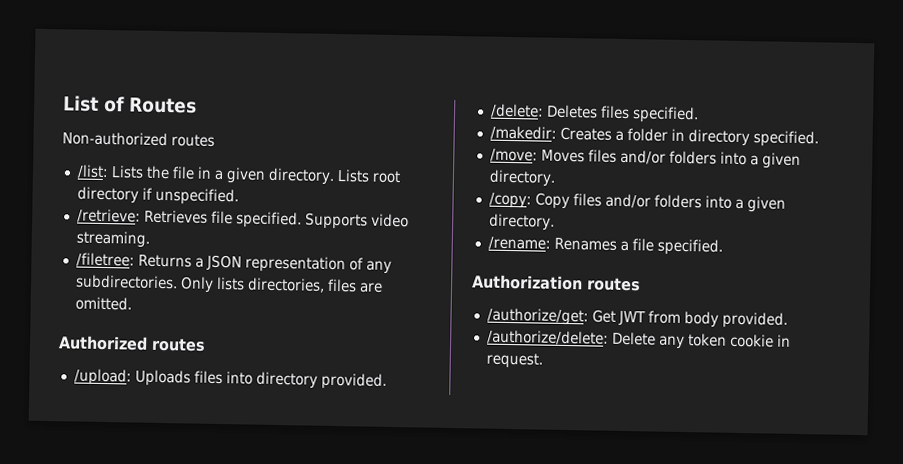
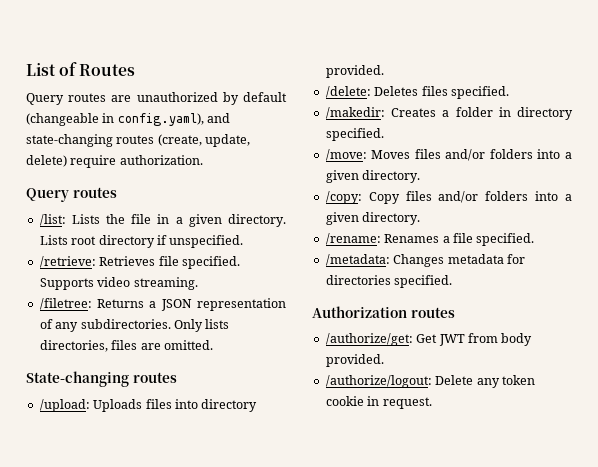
[62,131,168,147] Non-authorized -> [26,92,287,105] [26,113,231,126] [26,134,251,147] [26,155,203,168] [26,188,69,202] Query routes are unauthorized by default (changeable in config.yaml), and state-changing routes (create, update, delete) require authorization. // Query
[58,335,148,351] Authorized -> [26,371,129,387] State-changing
(723, 247) none -> [325,254,525,267] [325,275,453,288] // /metadata: Changes metadata for directories specified.
[486,329,609,346] /authorize/delete: -> [325,375,432,388] /authorize/logout:

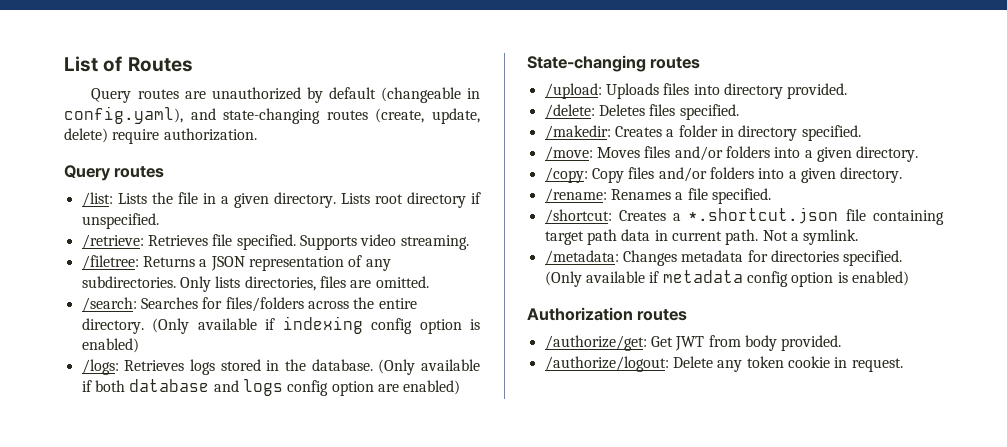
(213, 345) none -> [81,297,417,312] [81,316,480,334] [81,338,139,353] [81,359,481,375] [81,379,461,396] // /search: Searches for files/folders across the entire directory. (Only available if indexing config option is enabled) // /logs: Retrieves logs stored in the database. (Only available if both database and logs config option are enabled)
(535, 239) none -> [544,207,944,225] [544,229,859,245] // /shortcut: Creates a *.shortcut.json file containing target path data in current path. Not a symlink.
(453, 281) none -> [544,270,909,287] (Only available if metadata config option is enabled)

